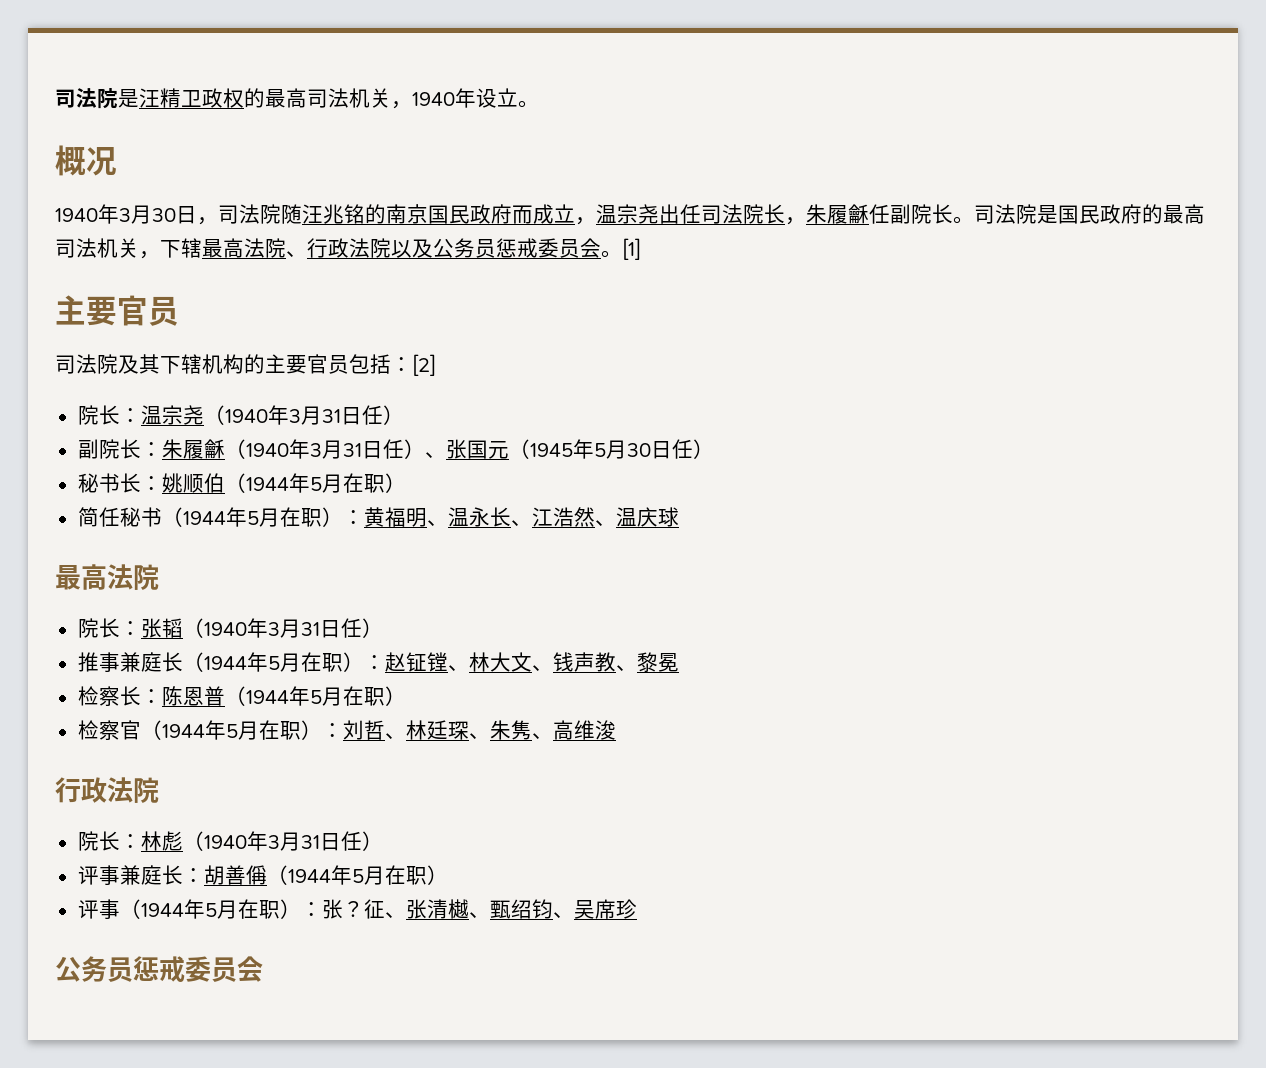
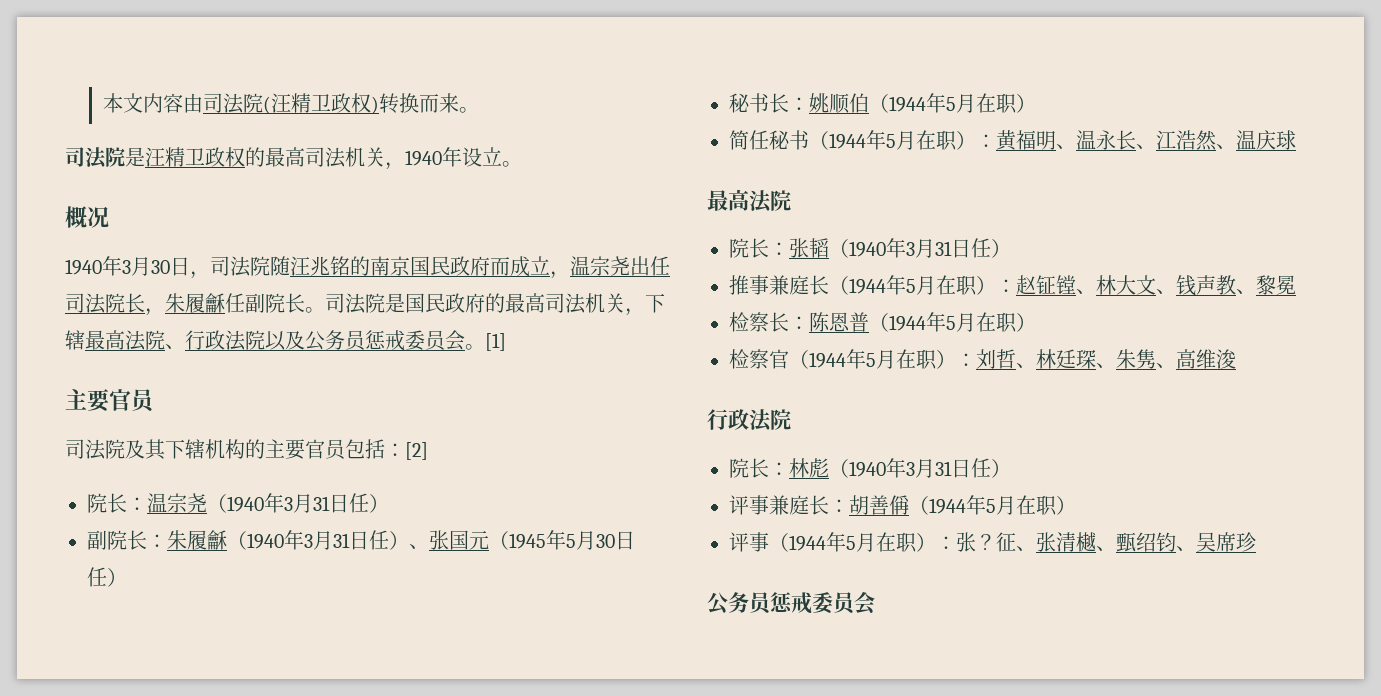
(55, 98) none -> [102,93,479,114] 本文内容由司法院(汪精卫政权)转换而来。 //

